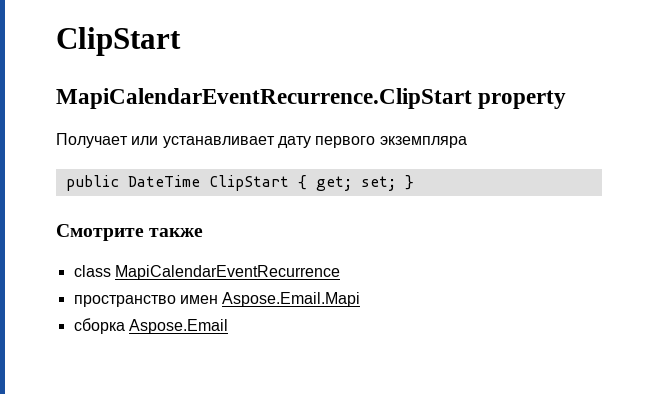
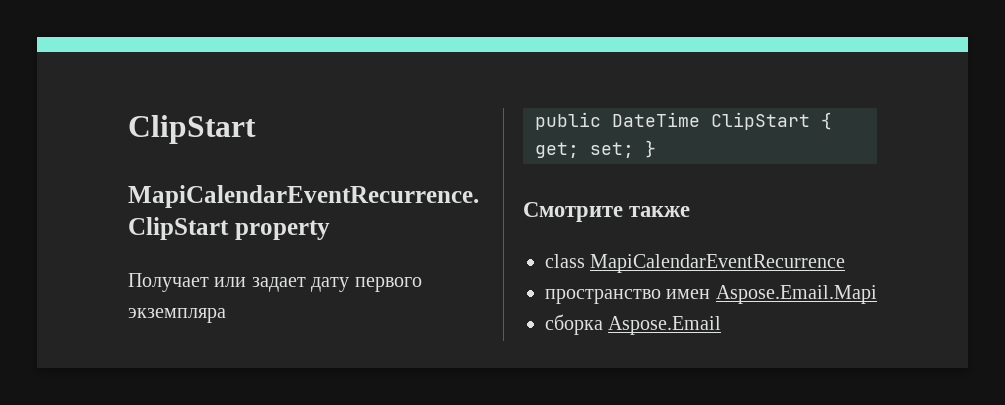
[162,136,275,148] устанавливает -> [251,277,306,292] задает

